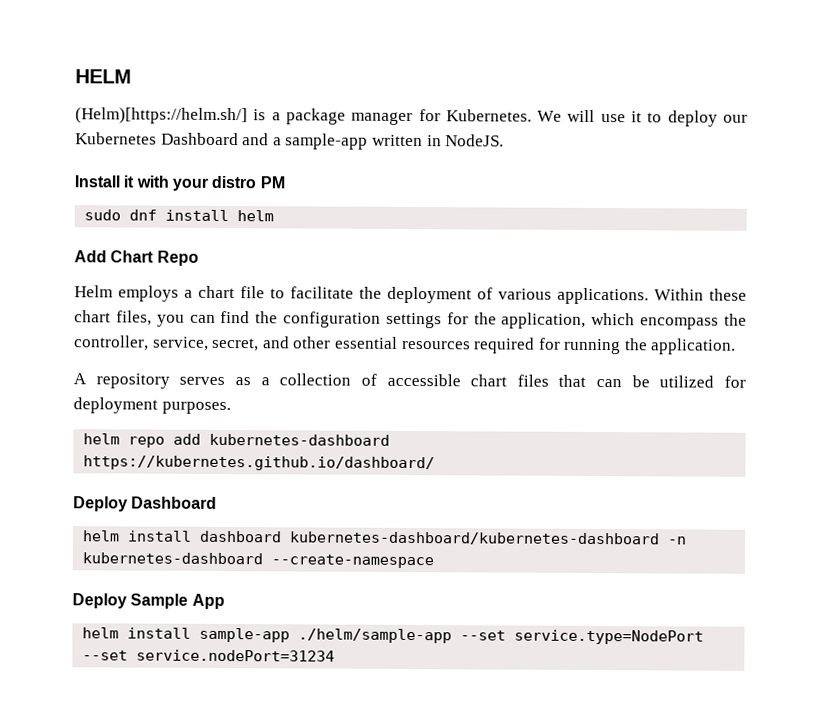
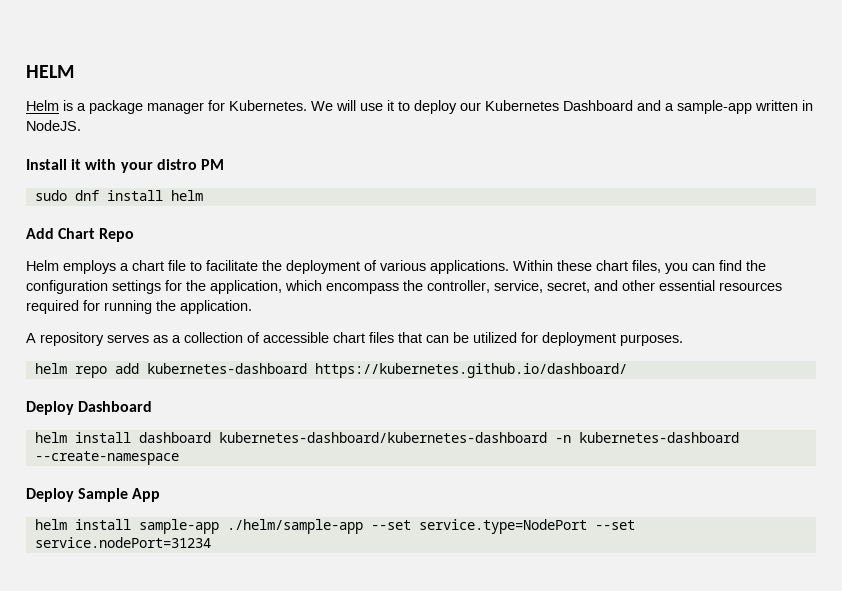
[75,107,248,125] (Helm)[https://helm.sh/] -> [26,100,59,111] Helm

